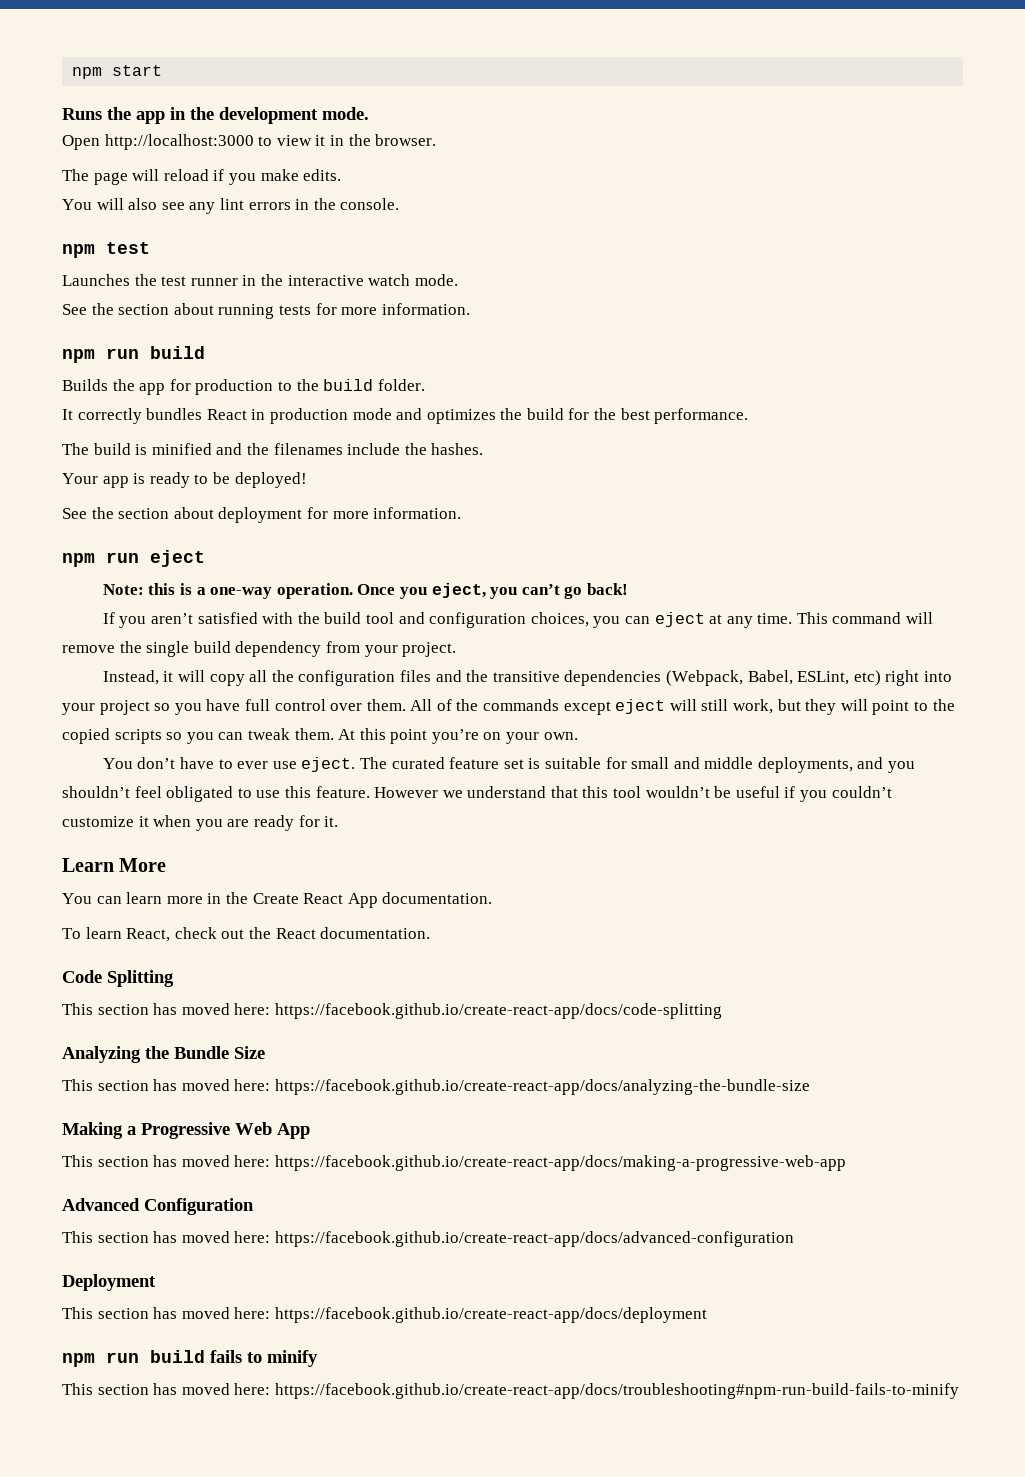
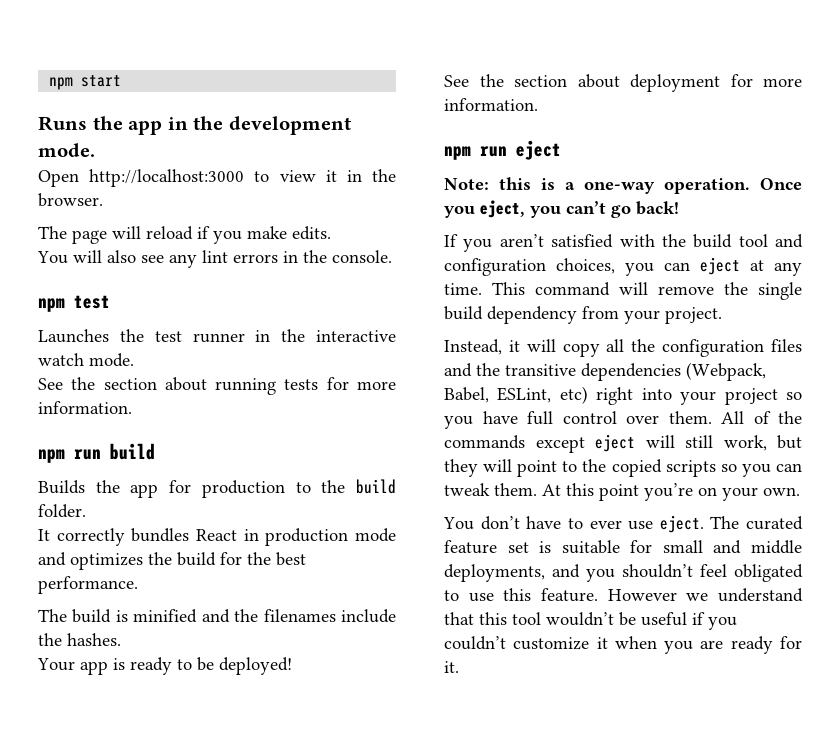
[62,858,167,872] [62,892,493,908] [62,927,431,942] [62,970,174,987] [62,1003,722,1019] [62,1046,265,1063] [62,1079,810,1095] [62,1122,310,1139] [62,1155,846,1171] [62,1198,254,1215] [62,1231,794,1247] [62,1274,156,1291] [62,1307,707,1323] [62,1350,318,1367] [62,1383,959,1399] // Learn More // You can learn more in the Create React App documentation. // To learn React, check out the React documentation. // Code Splitting // This section has moved here: https://facebook.github.io/create-react-app/docs/code-splitting // Analyzing the Bundle Size // This section has moved here: https://facebook.github.io/create-react-app/docs/analyzing-the-bundle-size // Making a Progressive Web App // This section has moved here: https://facebook.github.io/create-react-app/docs/making-a-progressive-web-app // Advanced Configuration // This section has moved here: https://facebook.github.io/create-react-app/docs/advanced-configuration // Deployment // This section has moved here: https://facebook.github.io/create-react-app/docs/deployment // npm run build fails to minify // This section has moved here: https://facebook.github.io/create-react-app/docs/troubleshooting#npm-run-build-fails-to-minify -> (459, 667) none

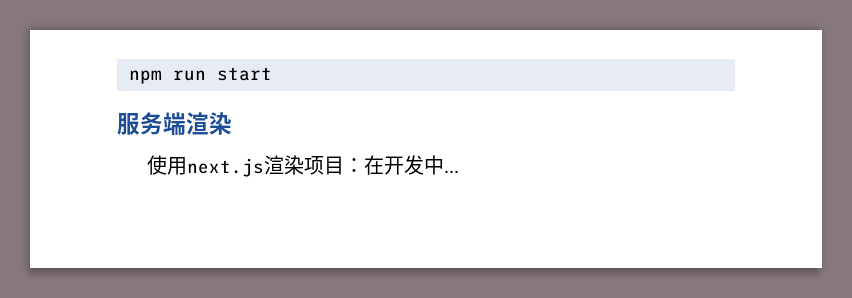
[49,77,74,90] npm -> [129,70,206,84] npm run
[38,116,351,135] [38,143,95,157] [38,169,397,187] [38,193,103,207] [38,226,331,244] [37,250,392,268] [38,295,110,312] [38,329,396,343] [38,353,134,367] [38,377,396,395] [38,401,132,414] [38,443,155,463] [38,479,397,498] [38,504,86,518] [38,528,396,546] [38,552,306,570] [38,576,138,594] [38,609,396,623] [38,633,121,646] [37,657,292,675] [444,74,802,92] [444,98,538,111] [444,140,561,160] [444,177,802,194] [444,200,679,218] [444,234,803,252] [444,257,802,276] [444,282,802,300] [444,306,722,324] [444,339,802,357] [444,362,766,381] [444,386,802,405] [444,411,802,429] [444,434,802,453] [444,459,802,477] [444,483,800,501] [443,515,803,533] [444,540,802,554] [444,564,803,582] [444,588,803,602] [444,612,737,630] [444,636,802,654] [444,661,459,673] Runs the app in the development mode. // Open http://localhost:3000 to view it in the browser. // The page will reload if you make edits. // You will also see any lint errors in the console. // npm test // Launches the test runner in the interactive watch mode. // See the section about running tests for more information. // npm run build // Builds the app for production to the build folder. // It correctly bundles React in production mode and optimizes the build for the best performance. // The build is minified and the filenames include the hashes. // Your app is ready to be deployed! // See the section about deployment for more information. // npm run eject // Note: this is a one-way operation. Once you eject, you can’t go back! // If you aren’t satisfied with the build tool and configuration choices, you can eject at any time. This command will remove the single build dependency from your project. // Instead, it will copy all the configuration files and the transitive dependencies (Webpack, Babel, ESLint, etc) right into your project so you have full control over them. All of the commands except eject will still work, but they will point to the copied scripts so you can tweak them. At this point you’re on your own. // You don’t have to ever use eject. The curated feature set is suitable for small and middle deployments, and you shouldn’t feel obligated to use this feature. However we understand that this tool wouldn’t be useful if you couldn’t customize it when you are ready for it. -> [117,112,232,135] [147,155,460,177] 服务端渲染 // 使用next.js渲染项目：在开发中...

